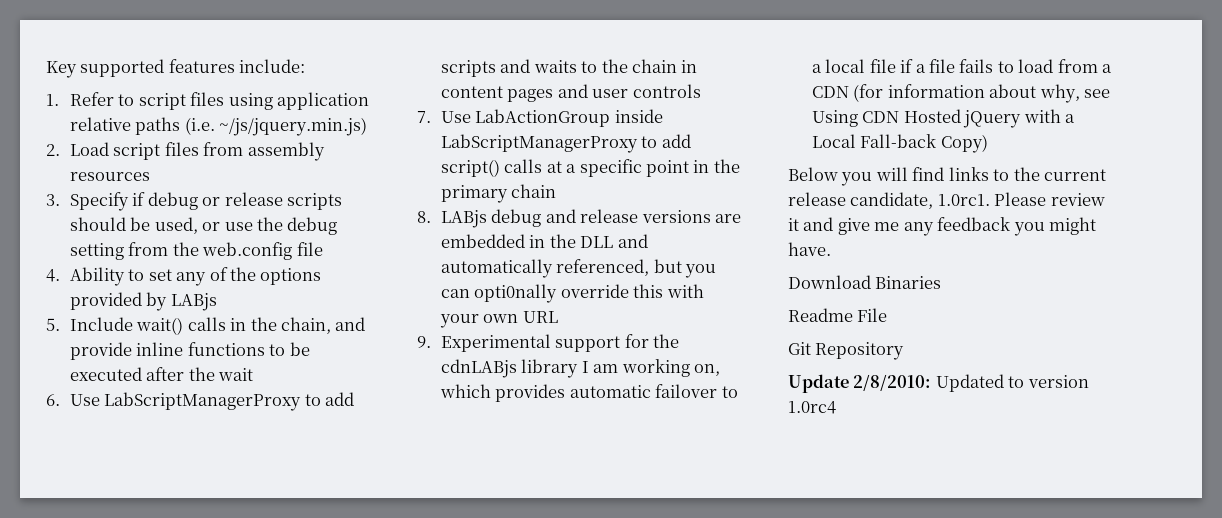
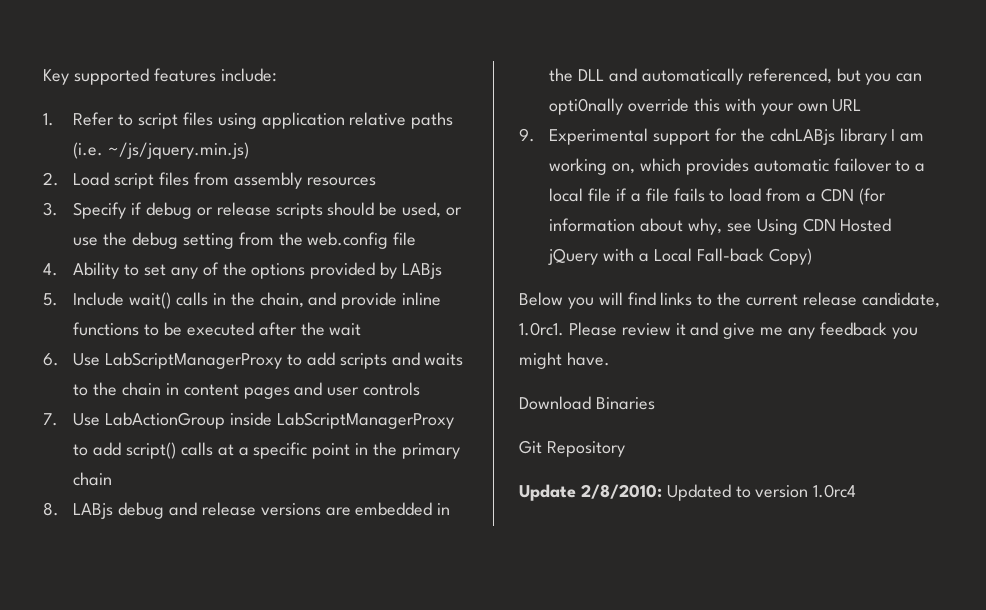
[788,308,888,322] // Readme File -> (655, 403) none

